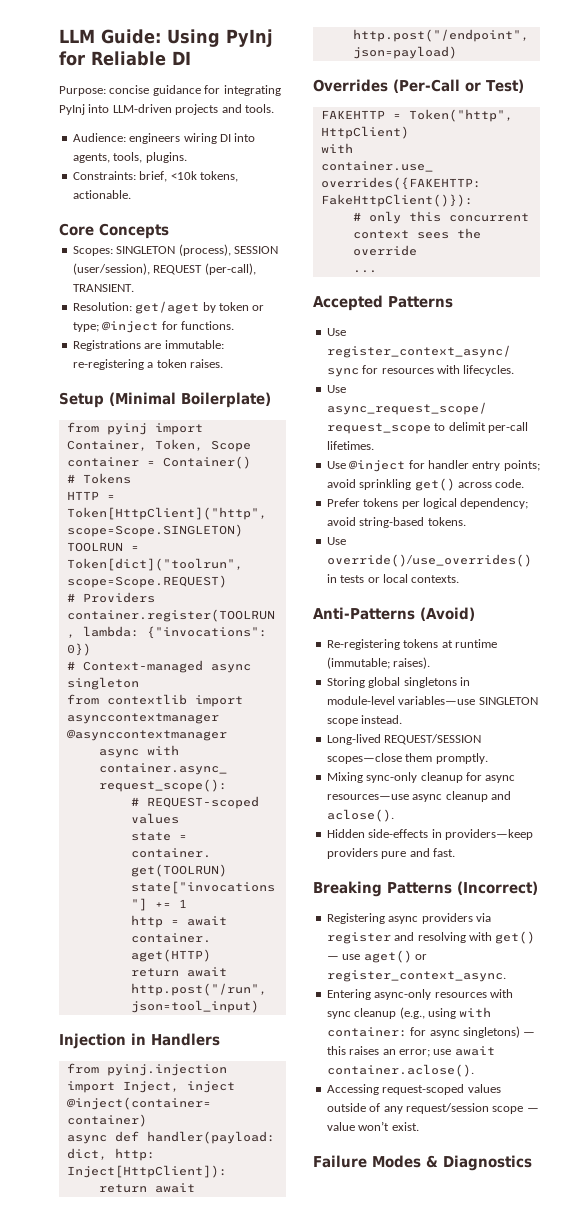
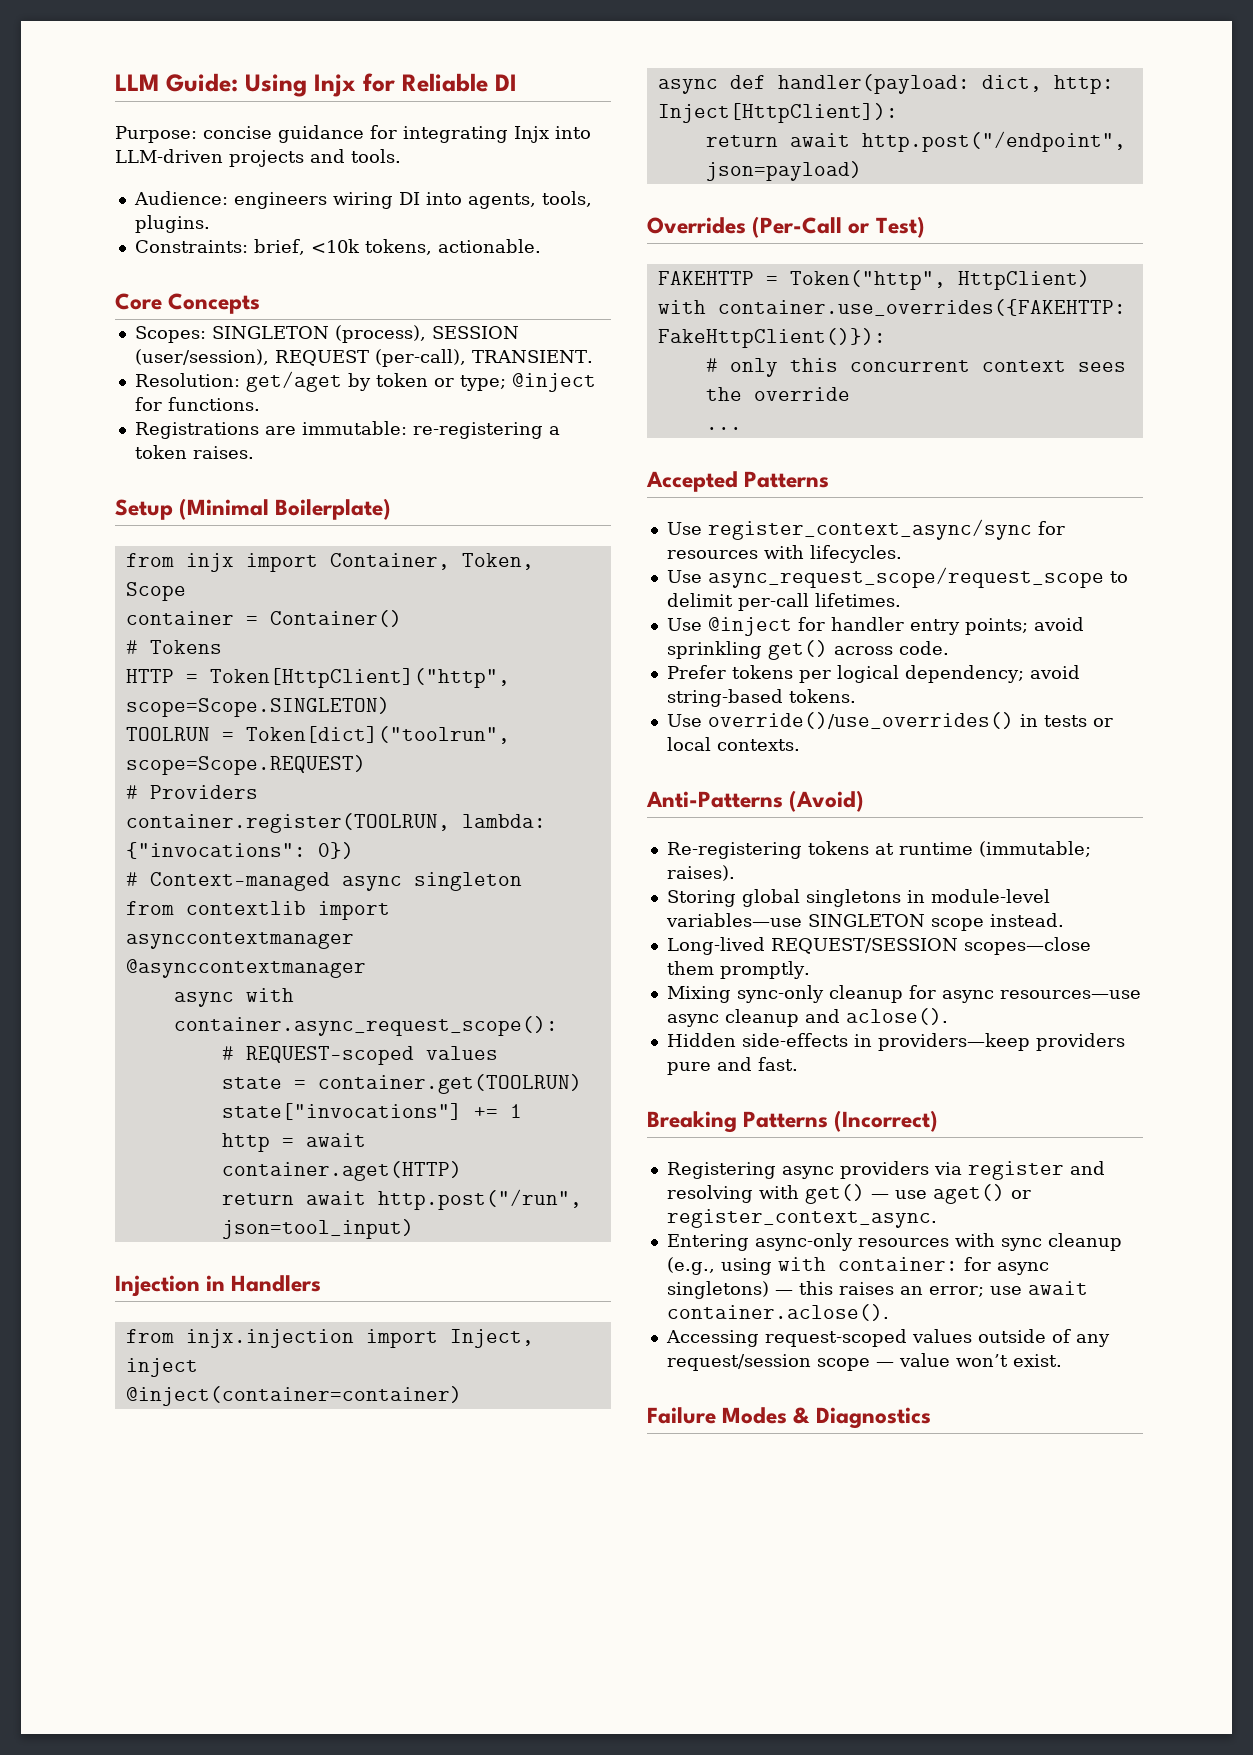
[226,29,273,47] PyInj -> [314,74,356,97] Injx
[59,104,85,115] PyInj -> [514,126,549,143] Injx
[106,423,147,435] pyinj -> [185,553,234,572] injx
[106,1064,227,1076] pyinj.injection -> [185,1329,354,1348] injx.injection

